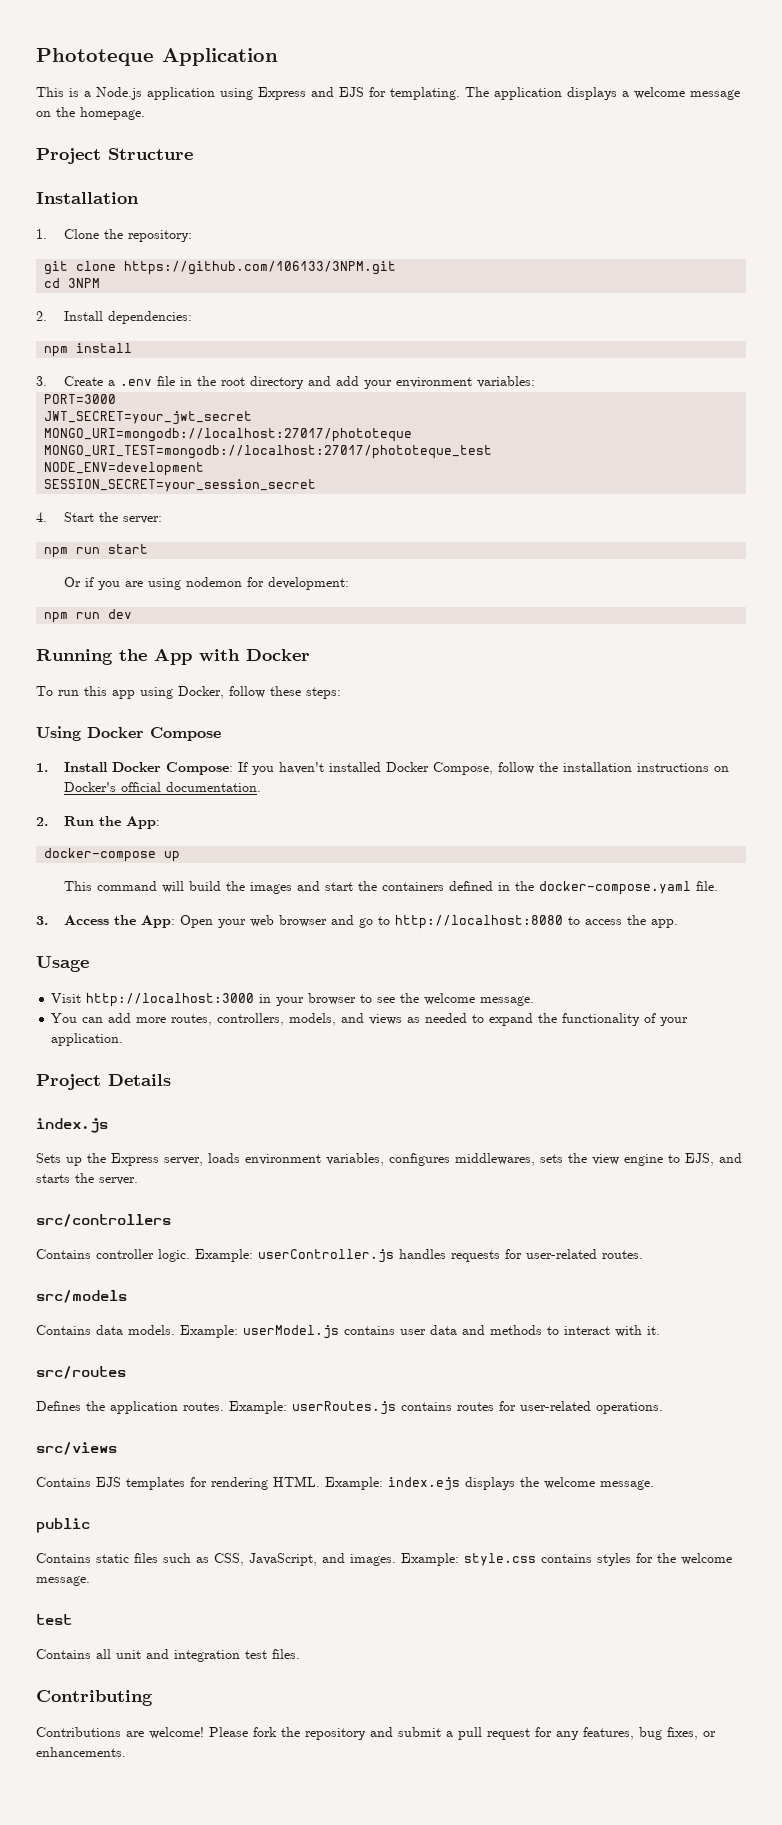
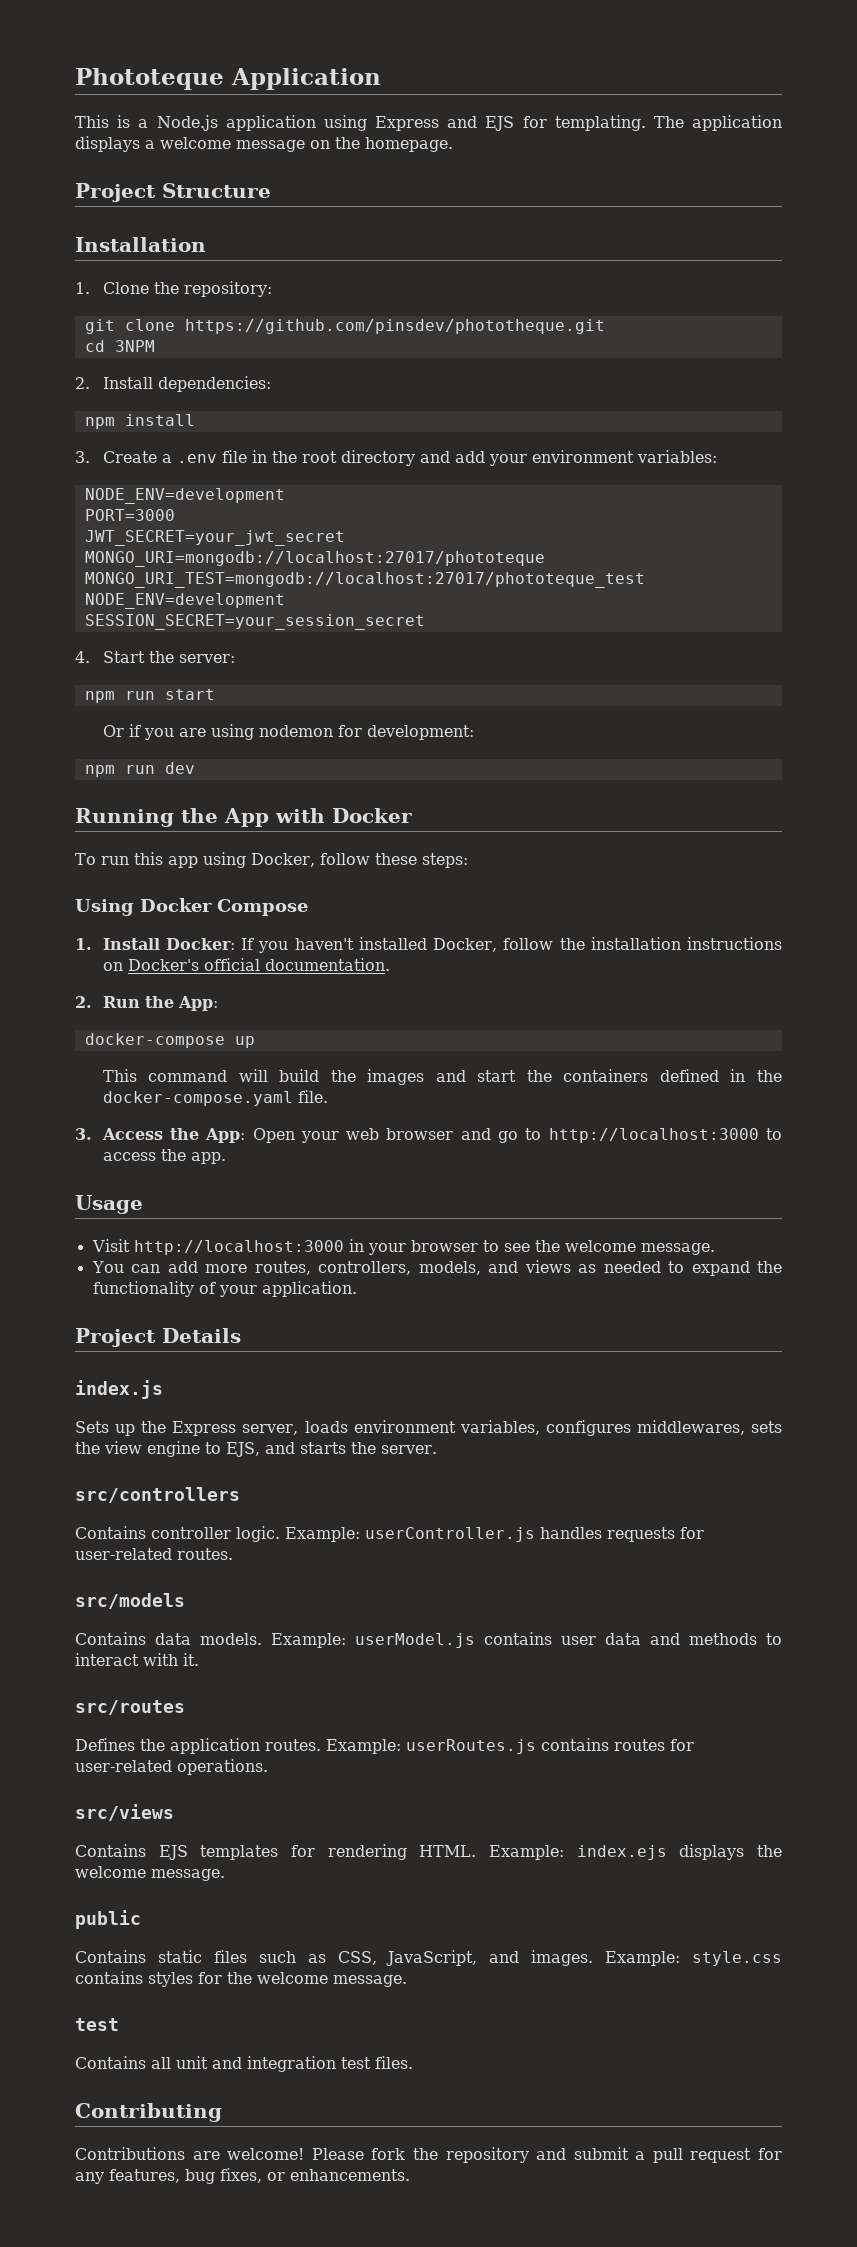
[124,261,397,275] https://github.com/106133/3NPM.git -> [184,319,605,334] https://github.com/pinsdev/phototheque.git
(535, 382) none -> [84,488,285,504] // NODE_ENV=development
[111,762,233,775] Docker Compose: -> [165,938,235,950] Docker:
[385,762,493,775] Docker Compose, -> [433,938,498,952] Docker,
[394,915,563,929] http://localhost:8080 -> [548,1128,759,1143] http://localhost:3000

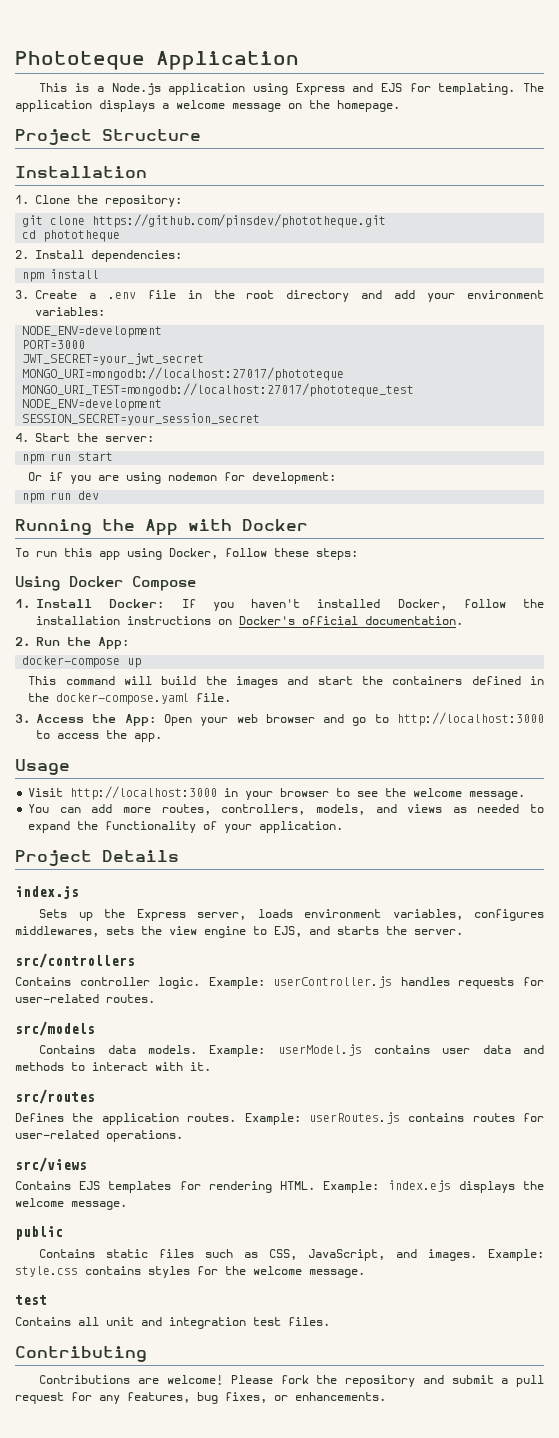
[114,340,155,352] 3NPM -> [43,230,121,242] phototheque

